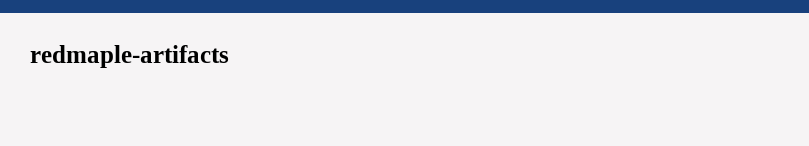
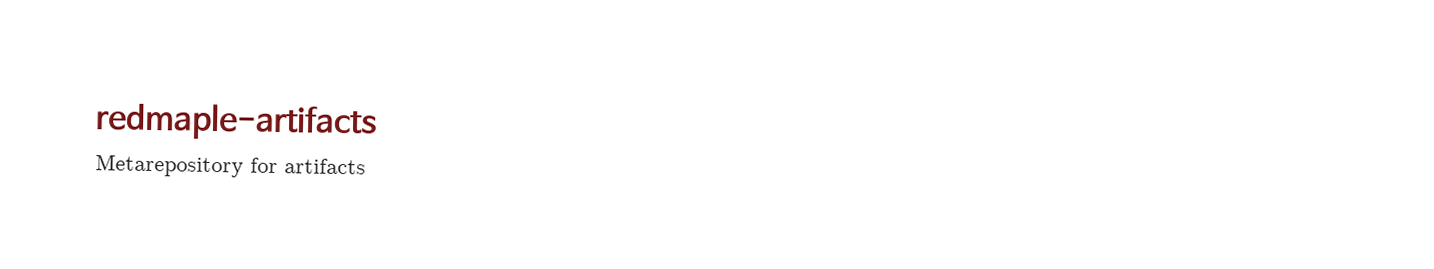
(229, 56) none -> [95,154,366,178] // Metarepository for artifacts

